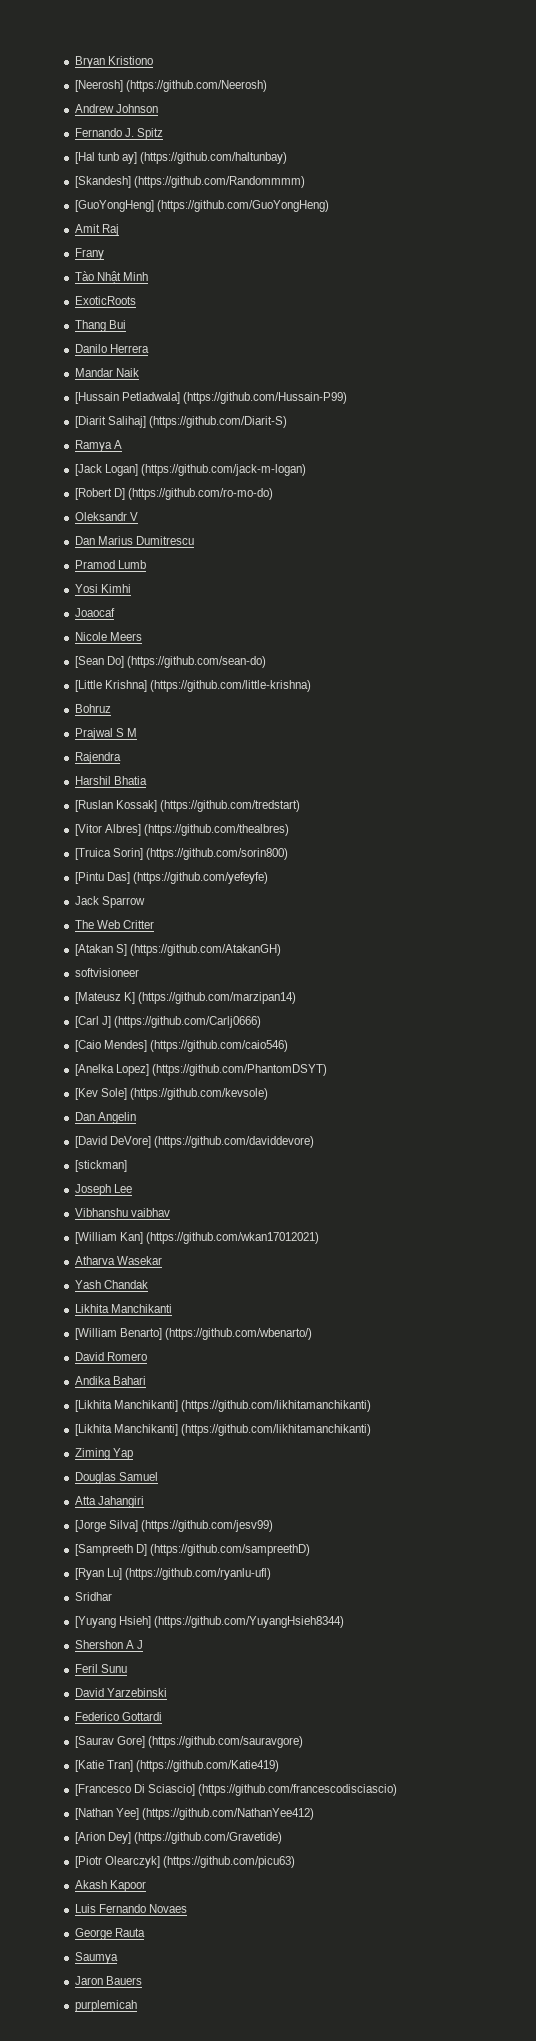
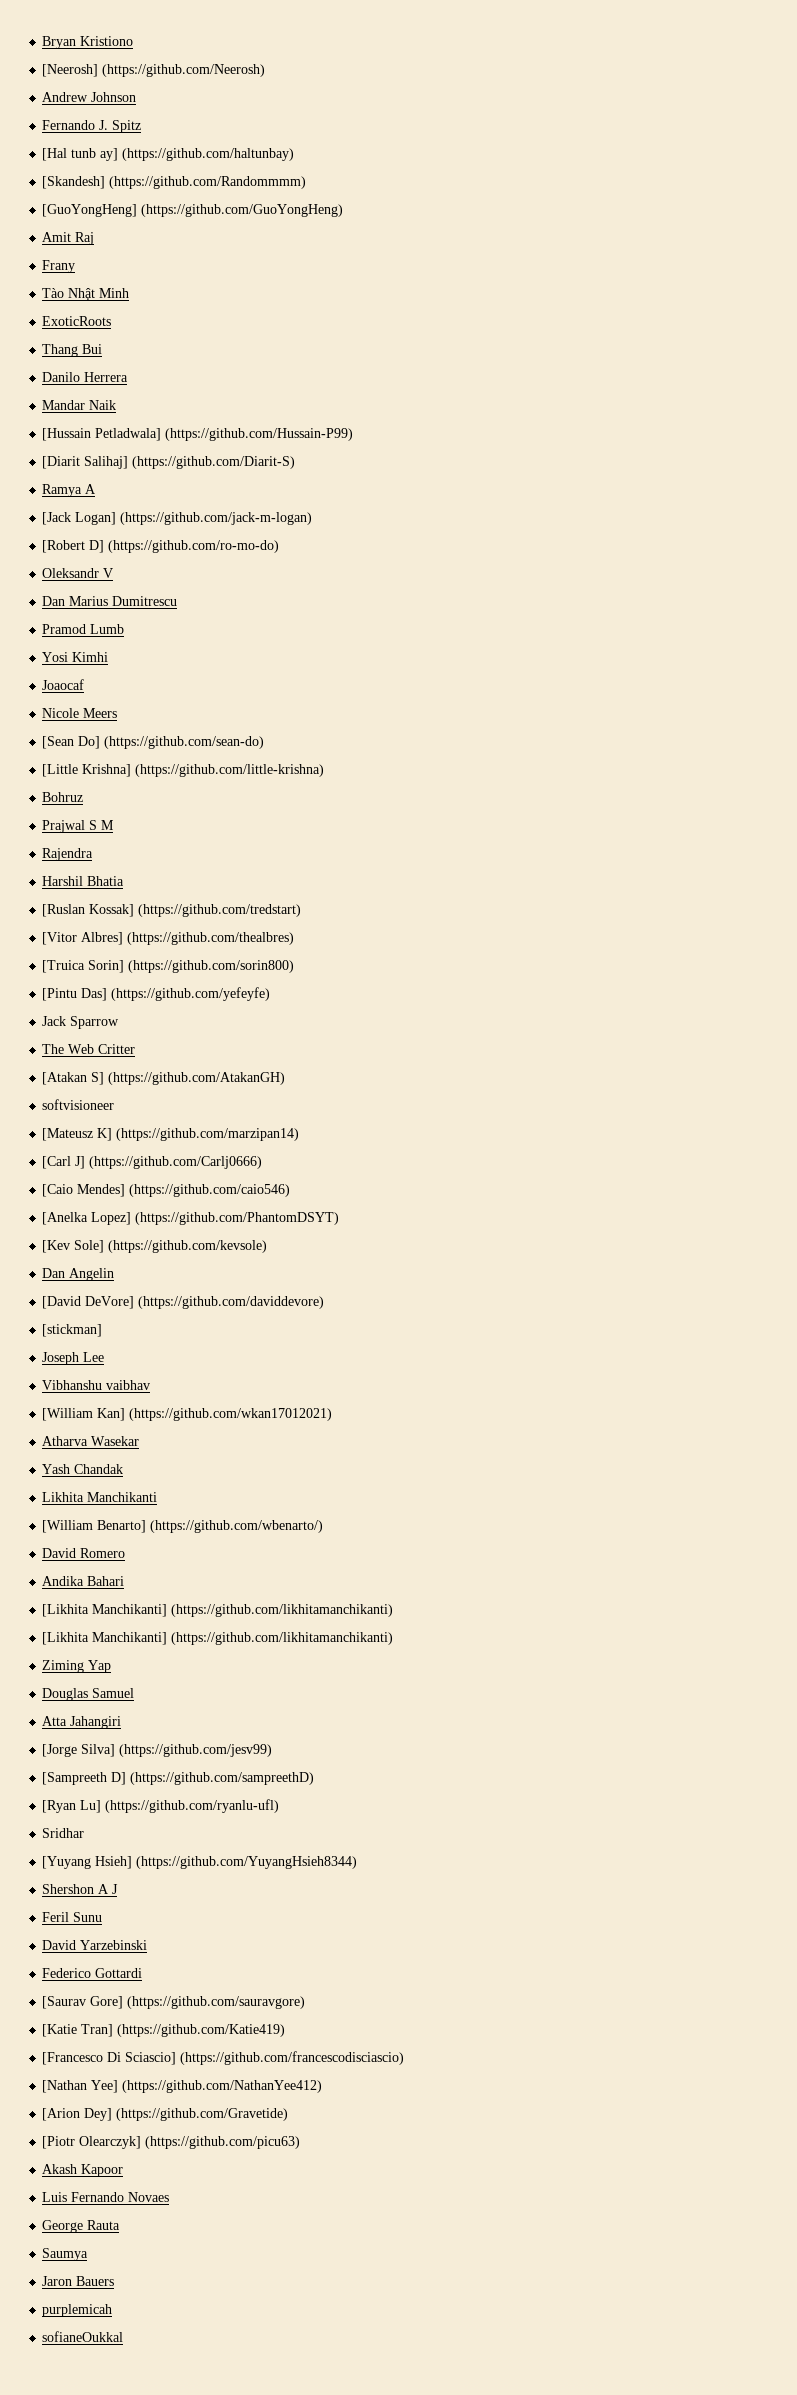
(137, 2006) none -> [42,2331,124,2342] // sofianeOukkal

